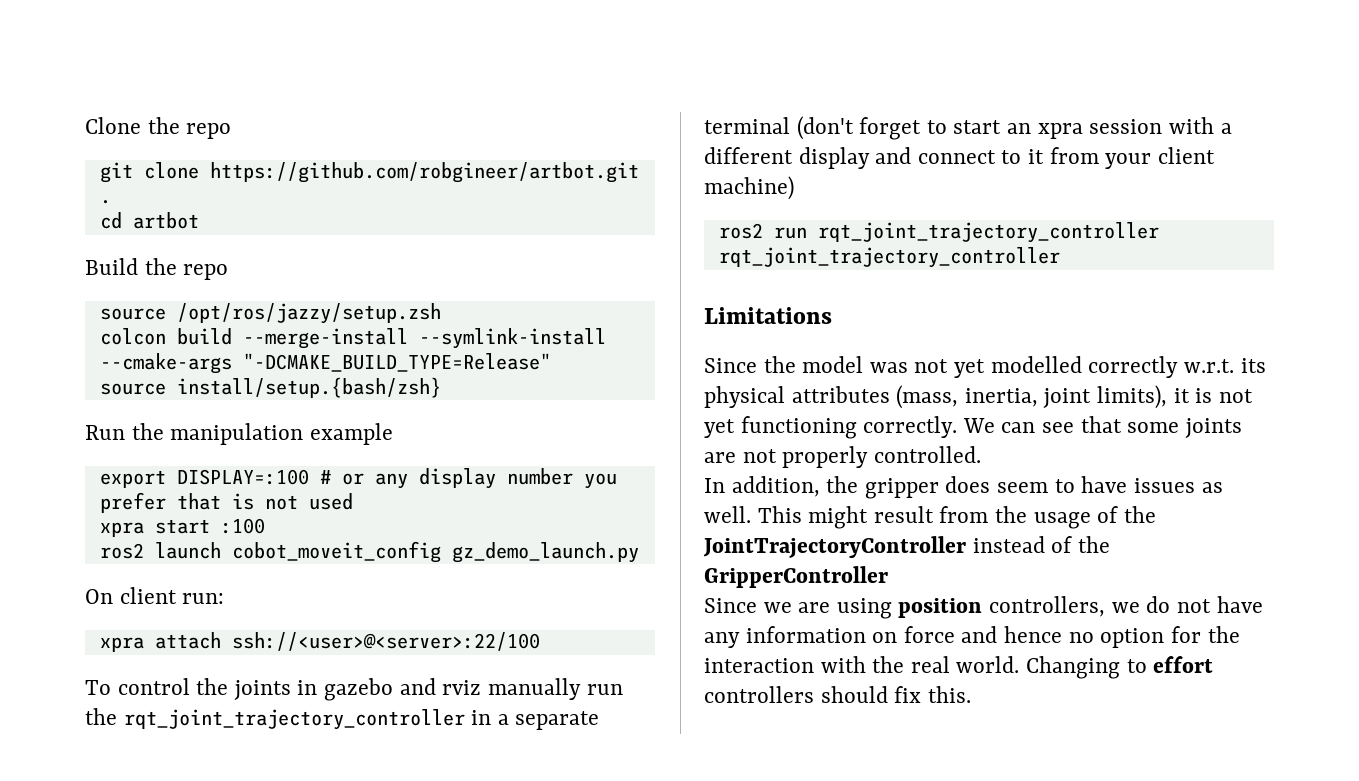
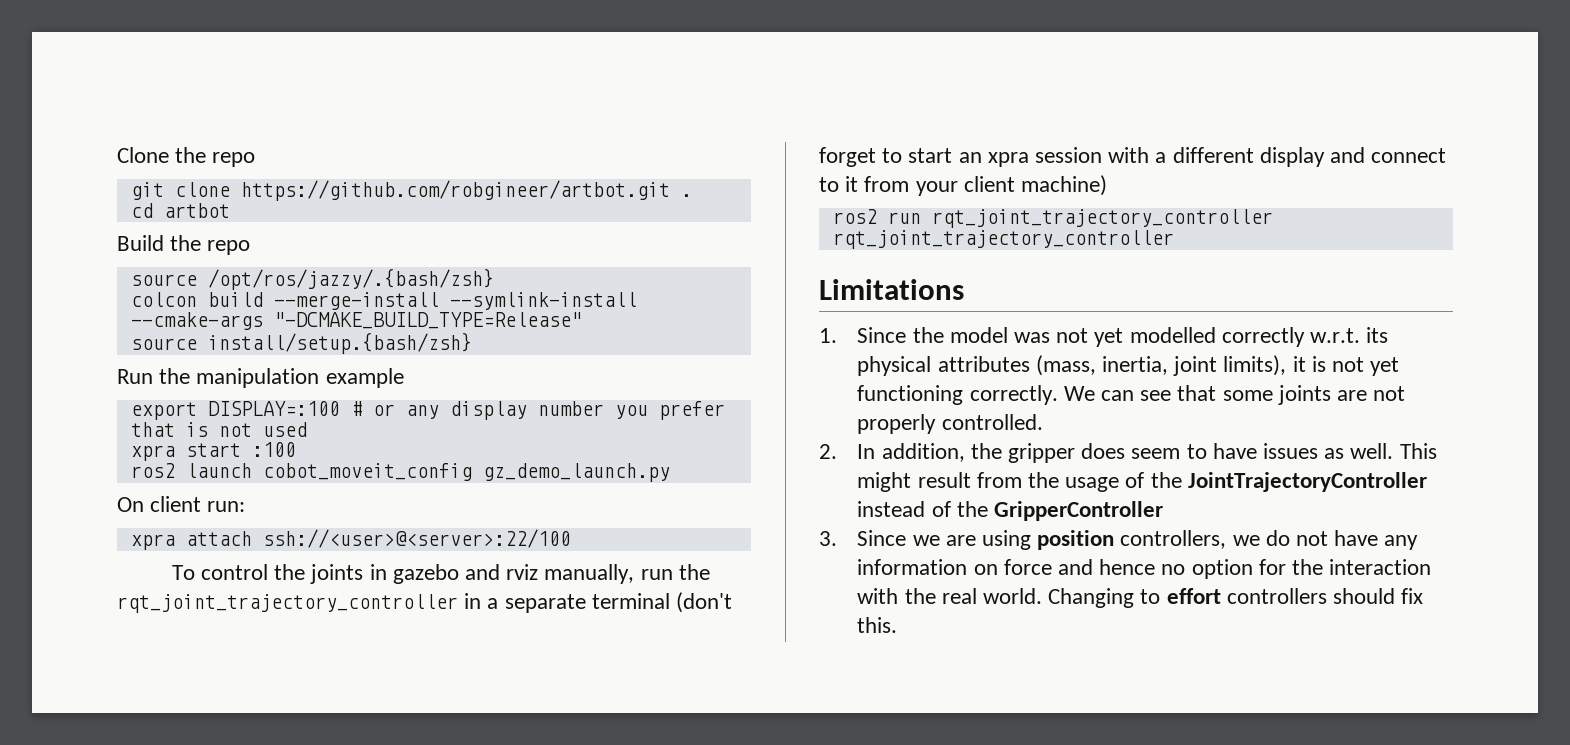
[176,303,441,324] /opt/ros/jazzy/setup.zsh -> [207,268,494,290] /opt/ros/jazzy/.{bash/zsh}
[487,678,581,700] manually -> [544,564,635,584] manually,
(832, 315) none -> [819,328,837,343] 1.
(981, 454) none -> [819,444,837,459] 2.
(888, 577) none -> [819,531,837,546] 3.

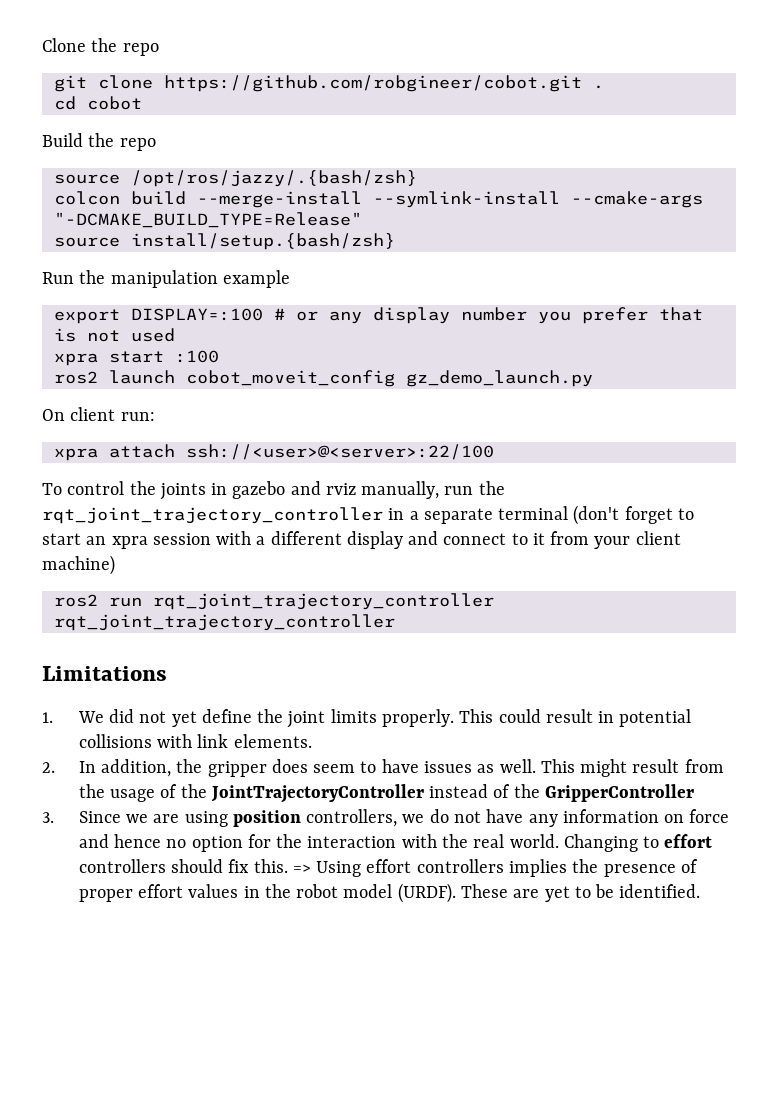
[240,180,670,201] https://github.com/robgineer/artbot.git -> [163,75,582,92] https://github.com/robgineer/cobot.git
[163,203,230,218] artbot -> [86,96,142,110] cobot
[857,327,1389,347] [857,355,1400,376] [857,385,1406,405] [857,414,1043,434] Since the model was not yet modelled correctly w.r.t. its physical attributes (mass, inertia, joint limits), it is not yet functioning correctly. We can see that some joints are not properly controlled. -> [77,709,692,728] [78,734,312,748] We did not yet define the joint limits properly. This could result in potential collisions with link elements.
(898, 625) none -> [292,859,698,877] [78,883,701,903] => Using effort controllers implies the presence of proper effort values in the robot model (URDF). These are yet to be identified.

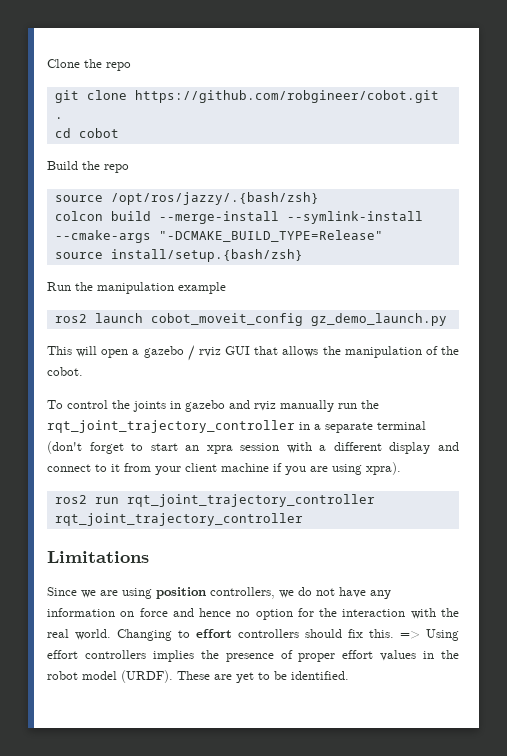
[53,307,703,324] [53,328,175,342] [53,350,219,366] [53,370,593,387] [42,407,155,421] [53,444,494,461] export DISPLAY=:100 # or any display number you prefer that is not used // xpra start :100 // ros2 launch cobot_moveit_config gz_demo_launch.py // On client run: // xpra attach ssh://<user>@<server>:22/100 -> [54,313,447,326] [47,345,459,361] [47,367,83,376] ros2 launch cobot_moveit_config gz_demo_launch.py // This will open a gazebo / rviz GUI that allows the manipulation of the cobot.
[361,481,440,499] manually, -> [280,400,334,412] manually
[42,555,115,575] machine) -> [221,462,401,475] machine if you are using xpra).
[42,709,692,728] [78,734,312,748] [42,759,724,777] [78,784,694,803] [42,812,54,823] 1. We did not yet define the joint limits properly. This could result in potential collisions with link elements. // 2. In addition, the gripper does seem to have issues as well. This might result from the usage of the JointTrajectoryController instead of the GripperController // 3. -> (149, 557) none

